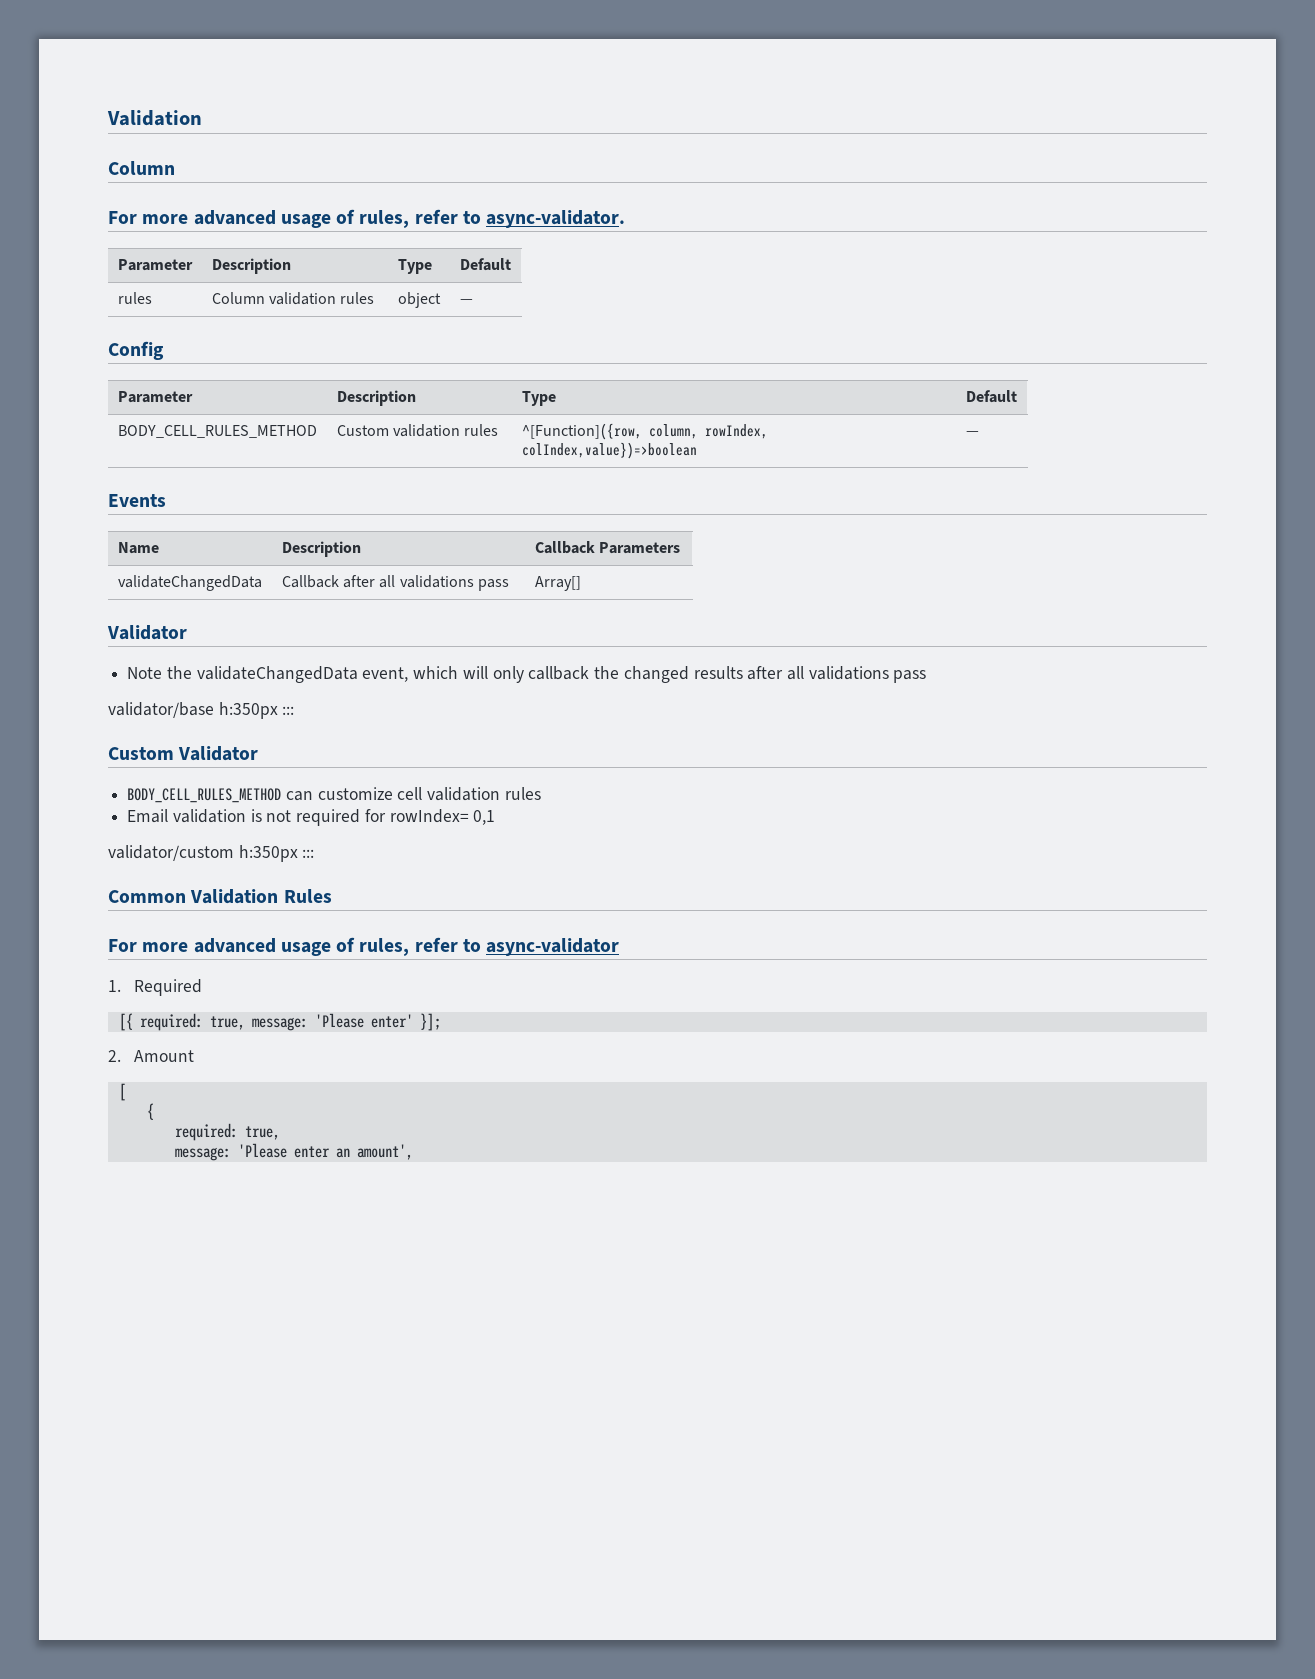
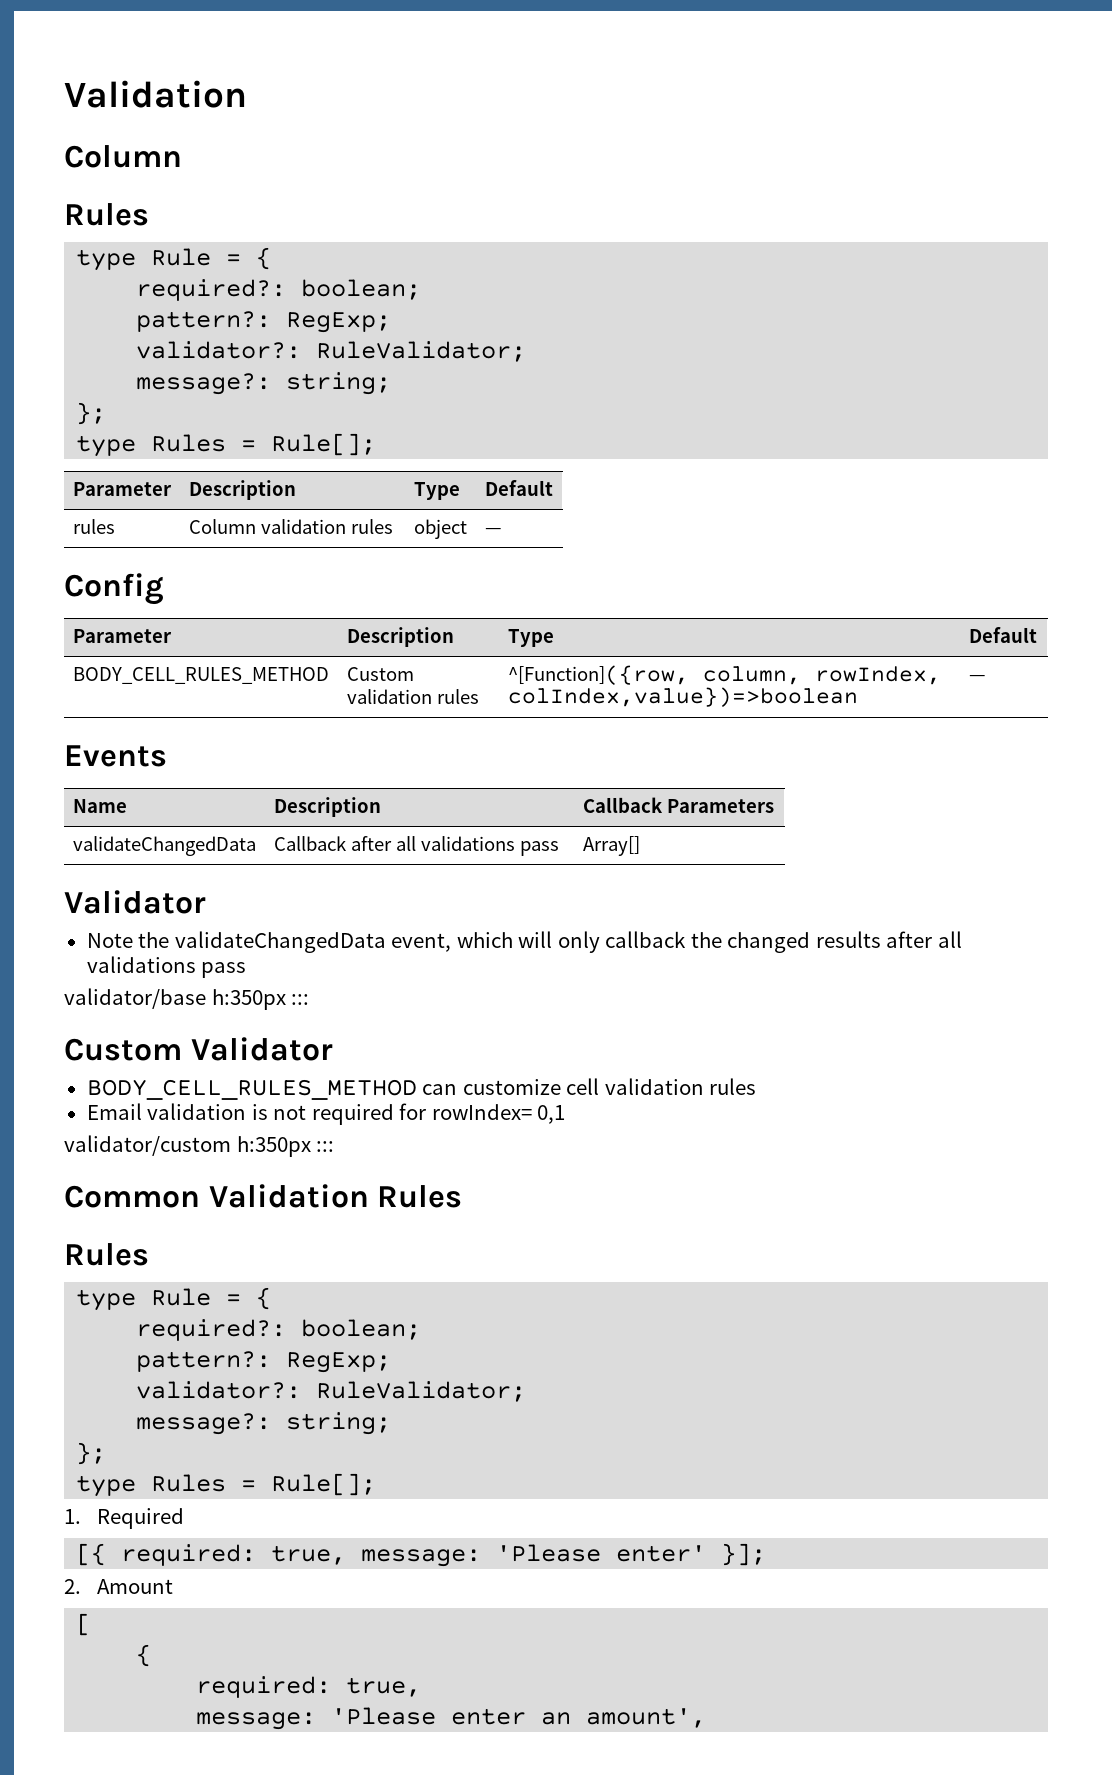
[108,209,626,228] For more advanced usage of rules, refer to async-validator. -> [64,203,149,226] [76,247,272,271] [136,279,422,301] [136,311,392,333] [136,341,527,362] [136,372,392,395] [76,402,107,425] [76,433,377,457] Rules // type Rule = { // required?: boolean; // pattern?: RegExp; // validator?: RuleValidator; // message?: string; // }; // type Rules = Rule[];
[108,937,620,956] For more advanced usage of rules, refer to async-validator -> [64,1243,149,1266] [76,1287,272,1311] [136,1319,422,1341] [136,1351,392,1373] [136,1381,527,1402] [136,1412,392,1435] [76,1442,107,1465] [76,1473,377,1497] Rules // type Rule = { // required?: boolean; // pattern?: RegExp; // validator?: RuleValidator; // message?: string; // }; // type Rules = Rule[];

